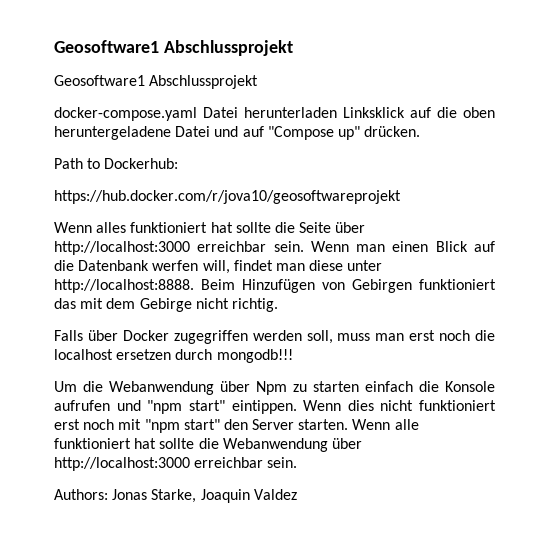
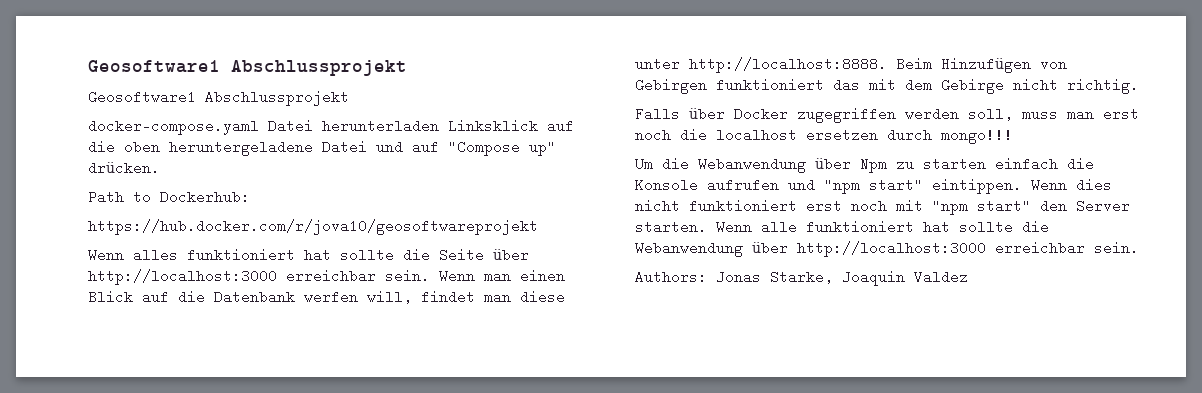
[216,349,293,363] mongodb!!! -> [941,128,1013,144] mongo!!!

